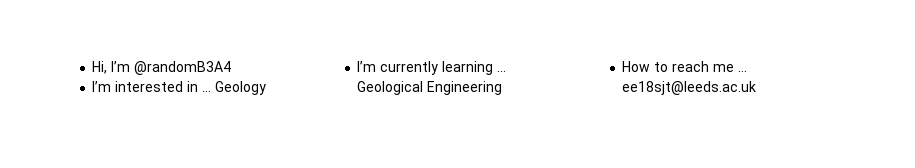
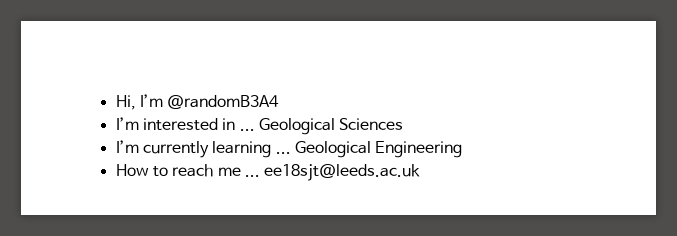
[214,81,266,95] Geology -> [258,118,404,135] Geological Sciences

